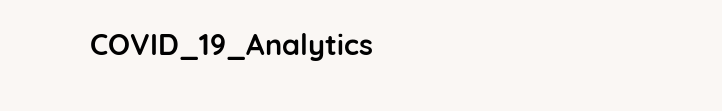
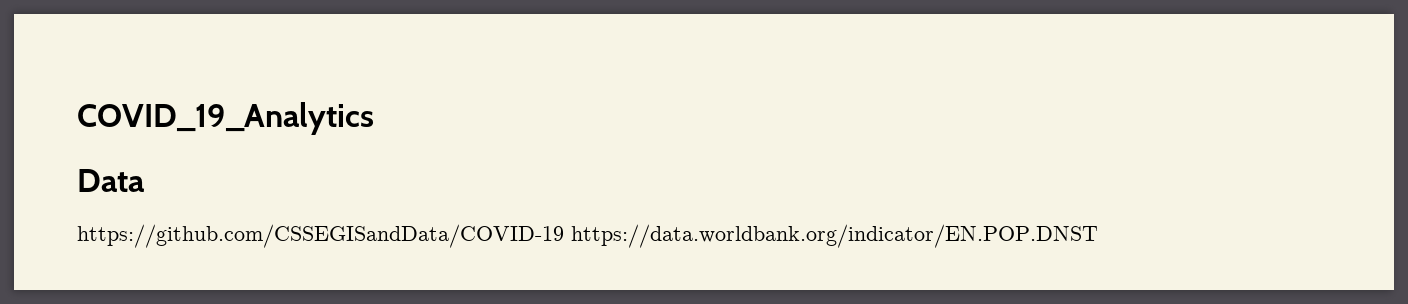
(373, 47) none -> [77,169,145,192] [77,224,1098,248] // Data // https://github.com/CSSEGISandData/COVID-19 https://data.worldbank.org/indicator/EN.POP.DNST

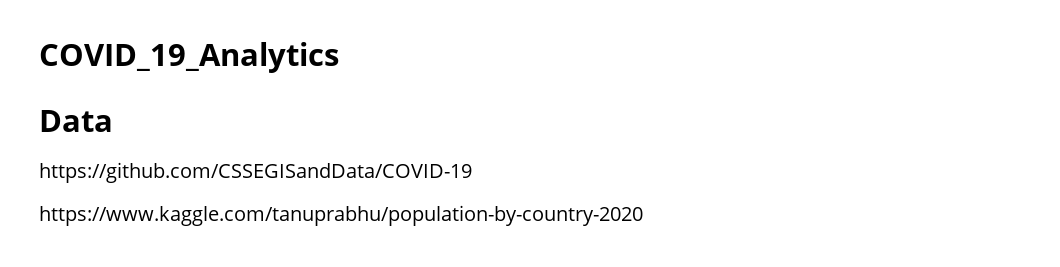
[571,224,1098,248] https://data.worldbank.org/indicator/EN.POP.DNST -> [39,205,643,226] // https://www.kaggle.com/tanuprabhu/population-by-country-2020

